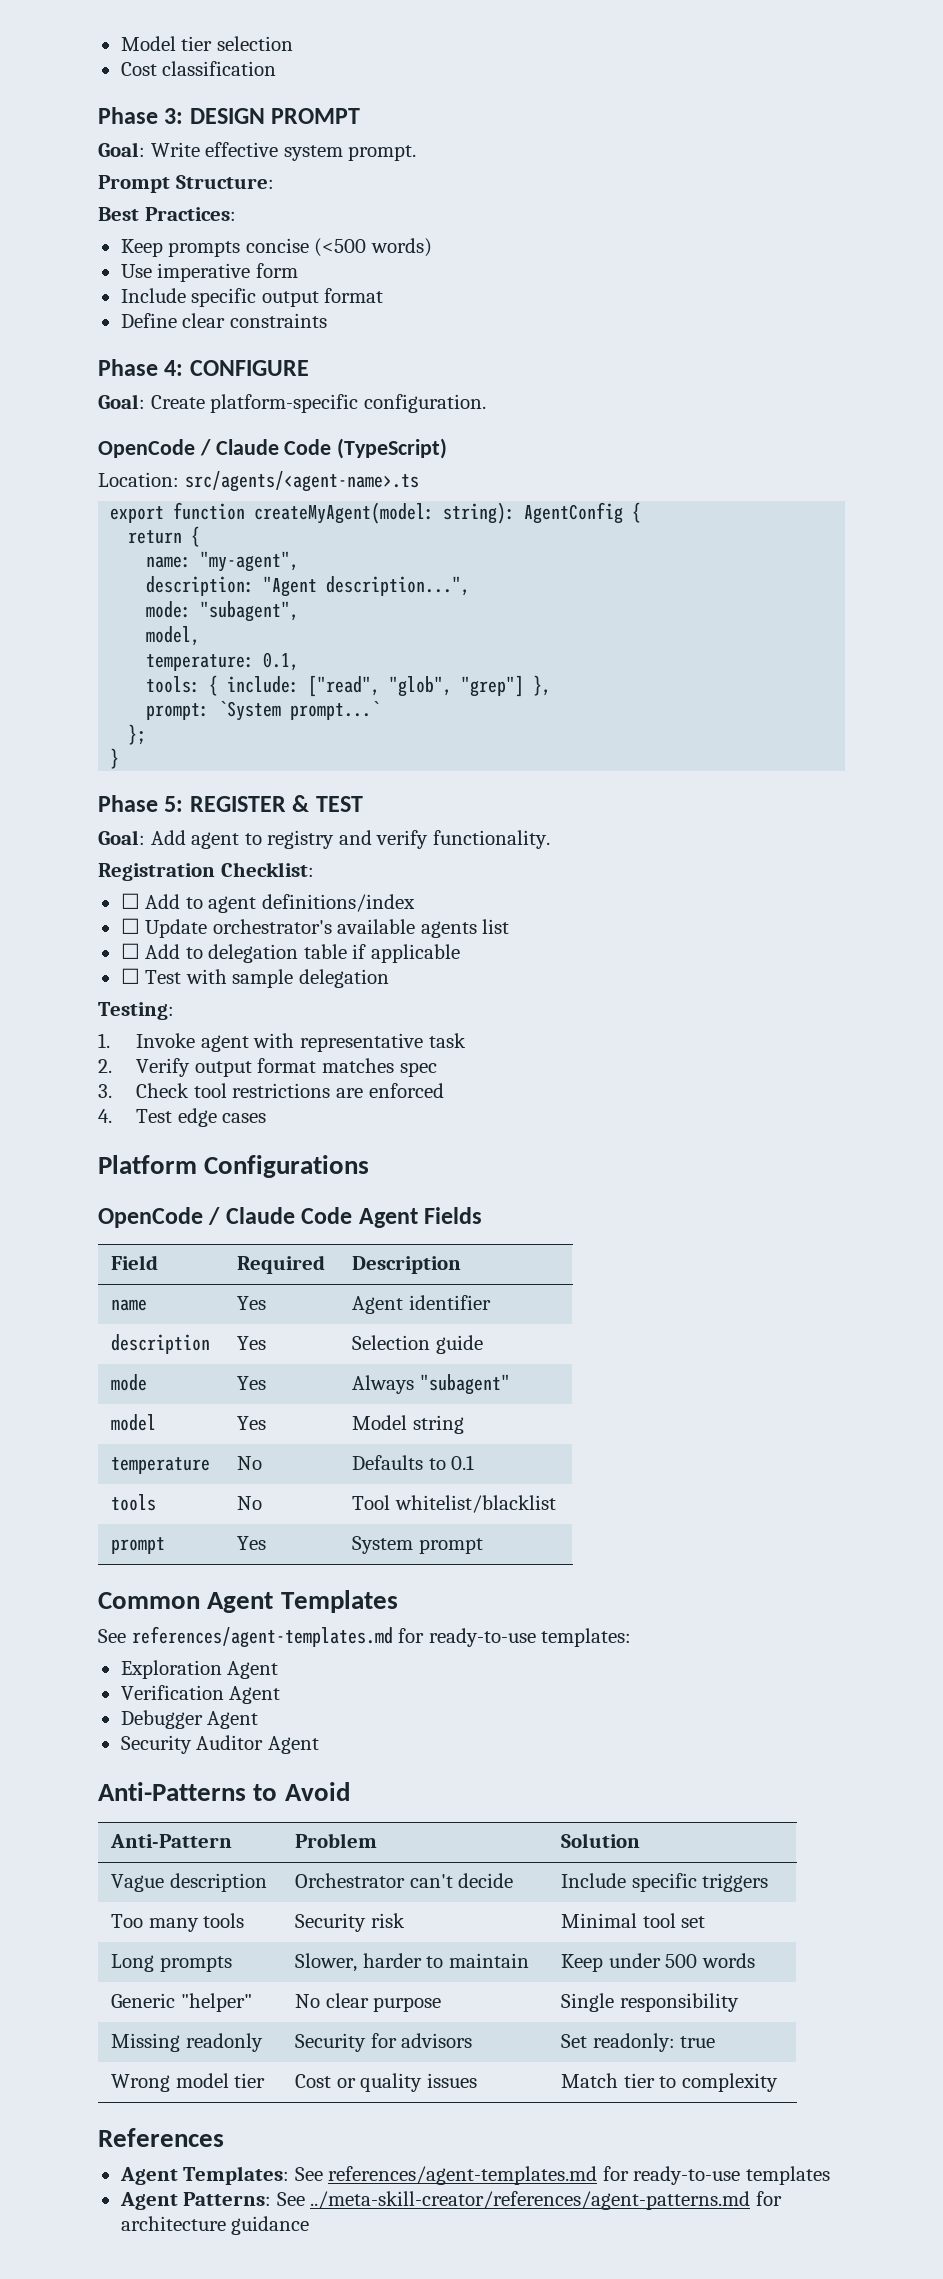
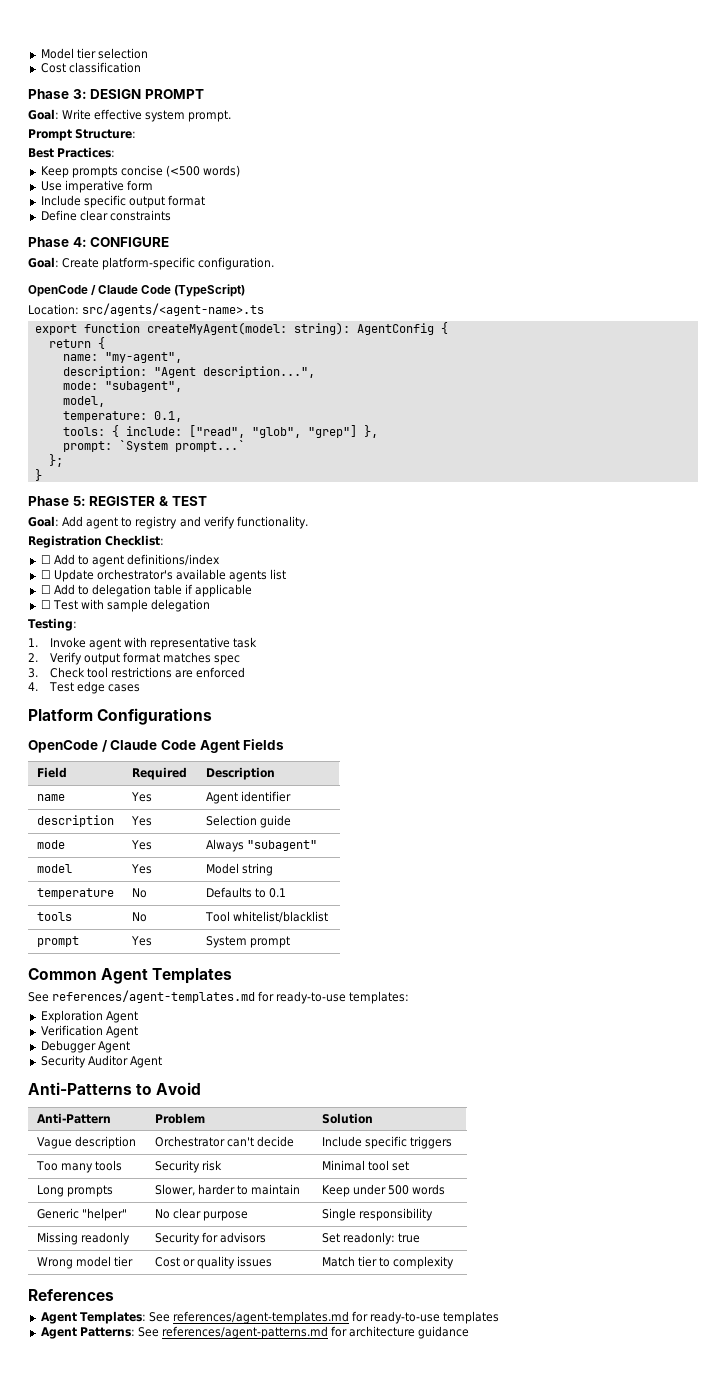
[310,2191,751,2210] ../meta-skill-creator/references/agent-patterns.md -> [161,1326,328,1339] references/agent-patterns.md

